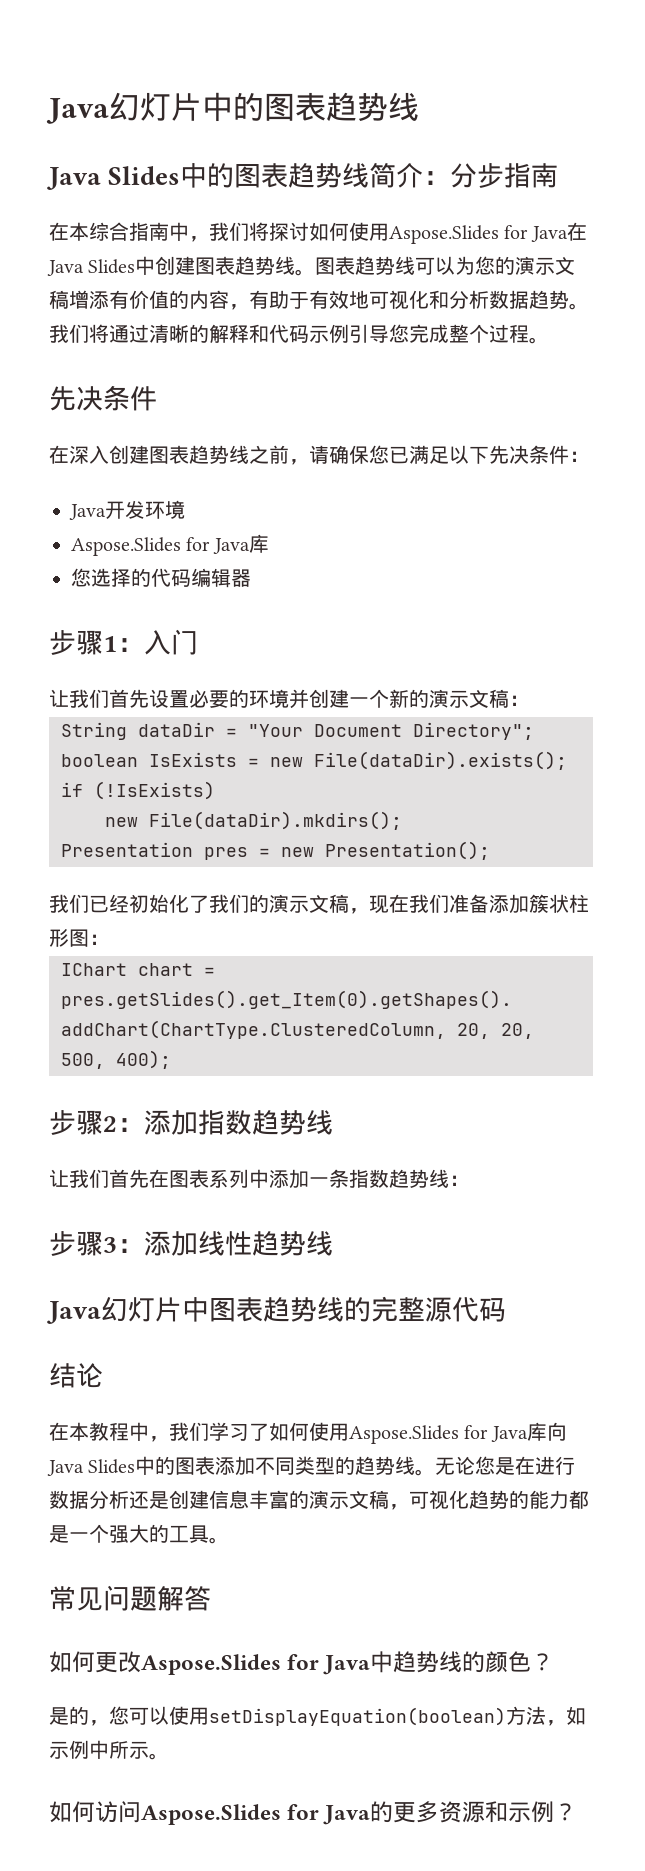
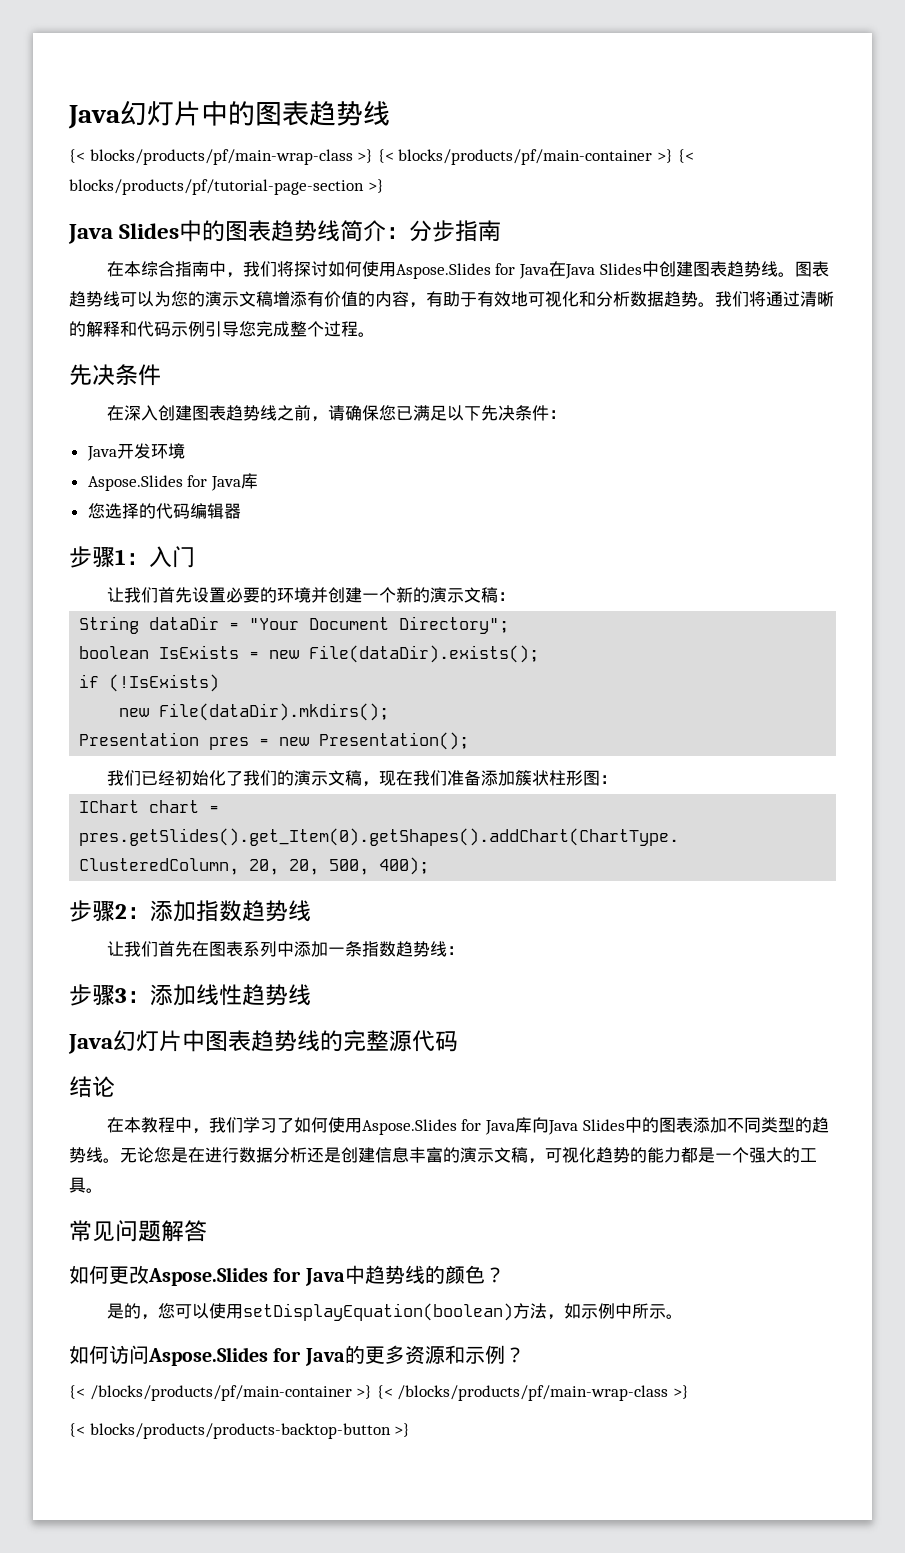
(419, 106) none -> [69,149,694,165] [69,179,384,195] // {< blocks/products/pf/main-wrap-class >} {< blocks/products/pf/main-container >} {< blocks/products/pf/tutorial-page-section >}
(578, 1812) none -> [69,1385,689,1401] [69,1423,411,1439] // {< /blocks/products/pf/main-container >} {< /blocks/products/pf/main-wrap-class >} // {< blocks/products/products-backtop-button >}

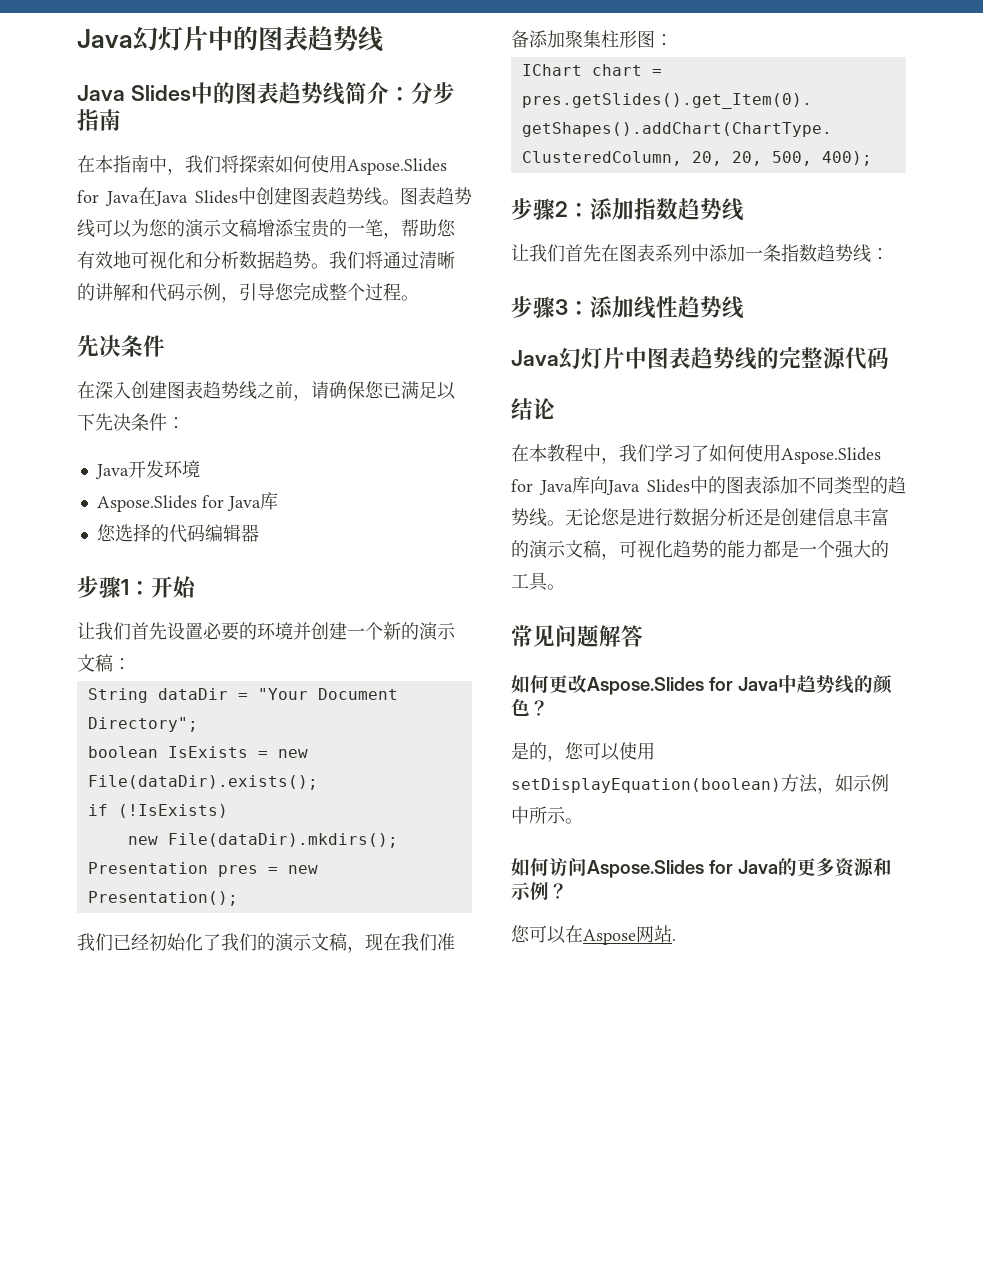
[69,149,694,165] [69,179,384,195] // {< blocks/products/pf/main-wrap-class >} {< blocks/products/pf/main-container >} {< blocks/products/pf/tutorial-page-section >} -> (383, 39) none
[140,261,175,277] 综合 -> (113, 164) none
[310,261,328,277] 讨 -> [257,155,275,173] 索
[307,291,477,308] 有价值的内容，有助于 -> [293,218,456,239] 宝贵的一笔，帮助您
[86,321,120,337] 解释 -> [95,283,131,301] 讲解
(205, 329) none -> [221,296,239,303] ，
[149,546,195,568] 入门 -> [151,576,197,598] 开始
[514,770,549,786] 簇状 -> [565,30,601,48] 聚集
[188,1147,205,1163] 在 -> (637, 517) none
[69,1385,689,1401] [69,1423,411,1439] {< /blocks/products/pf/main-container >} {< /blocks/products/pf/main-wrap-class >} // {< blocks/products/products-backtop-button >} -> [511,925,676,945] 您可以在Aspose网站.

